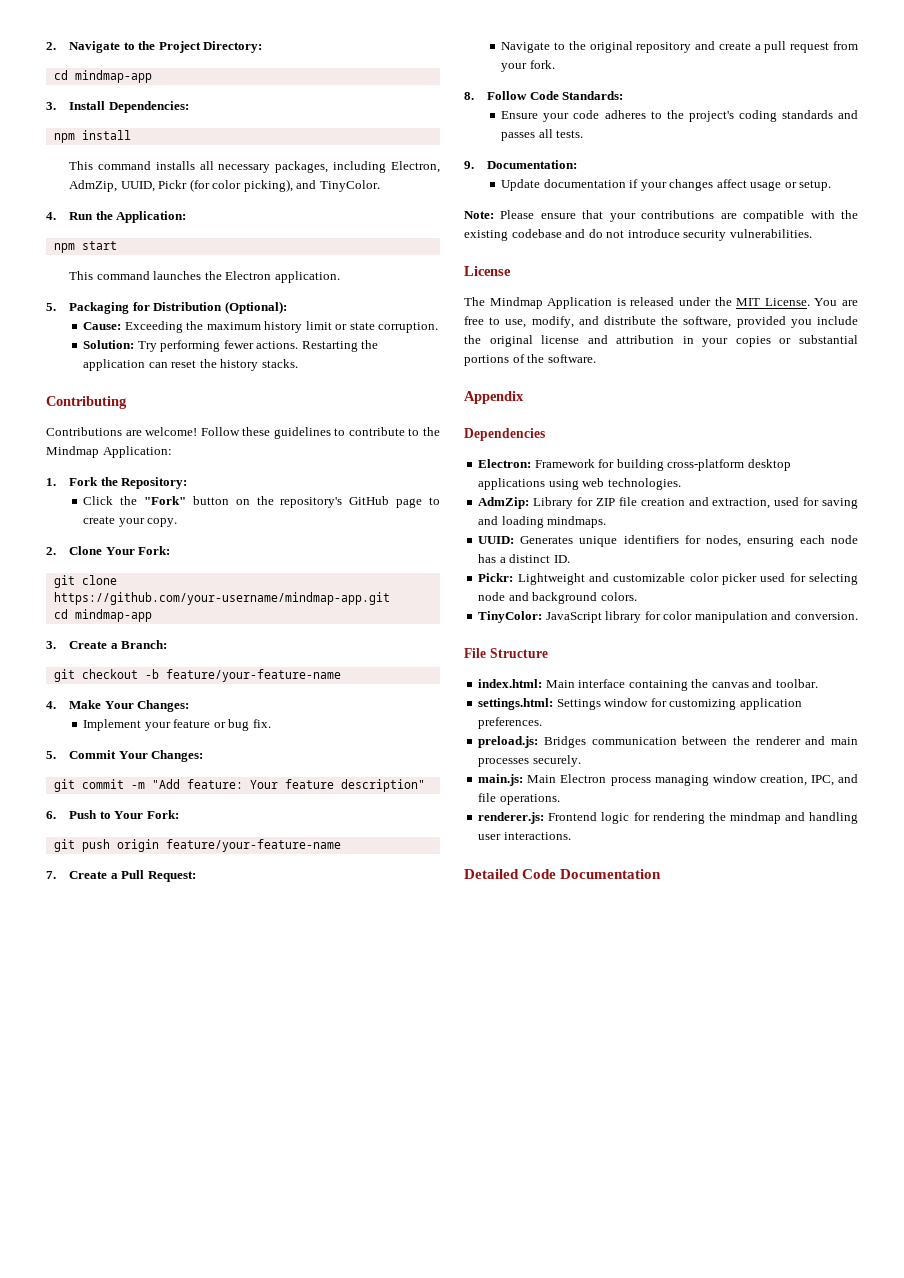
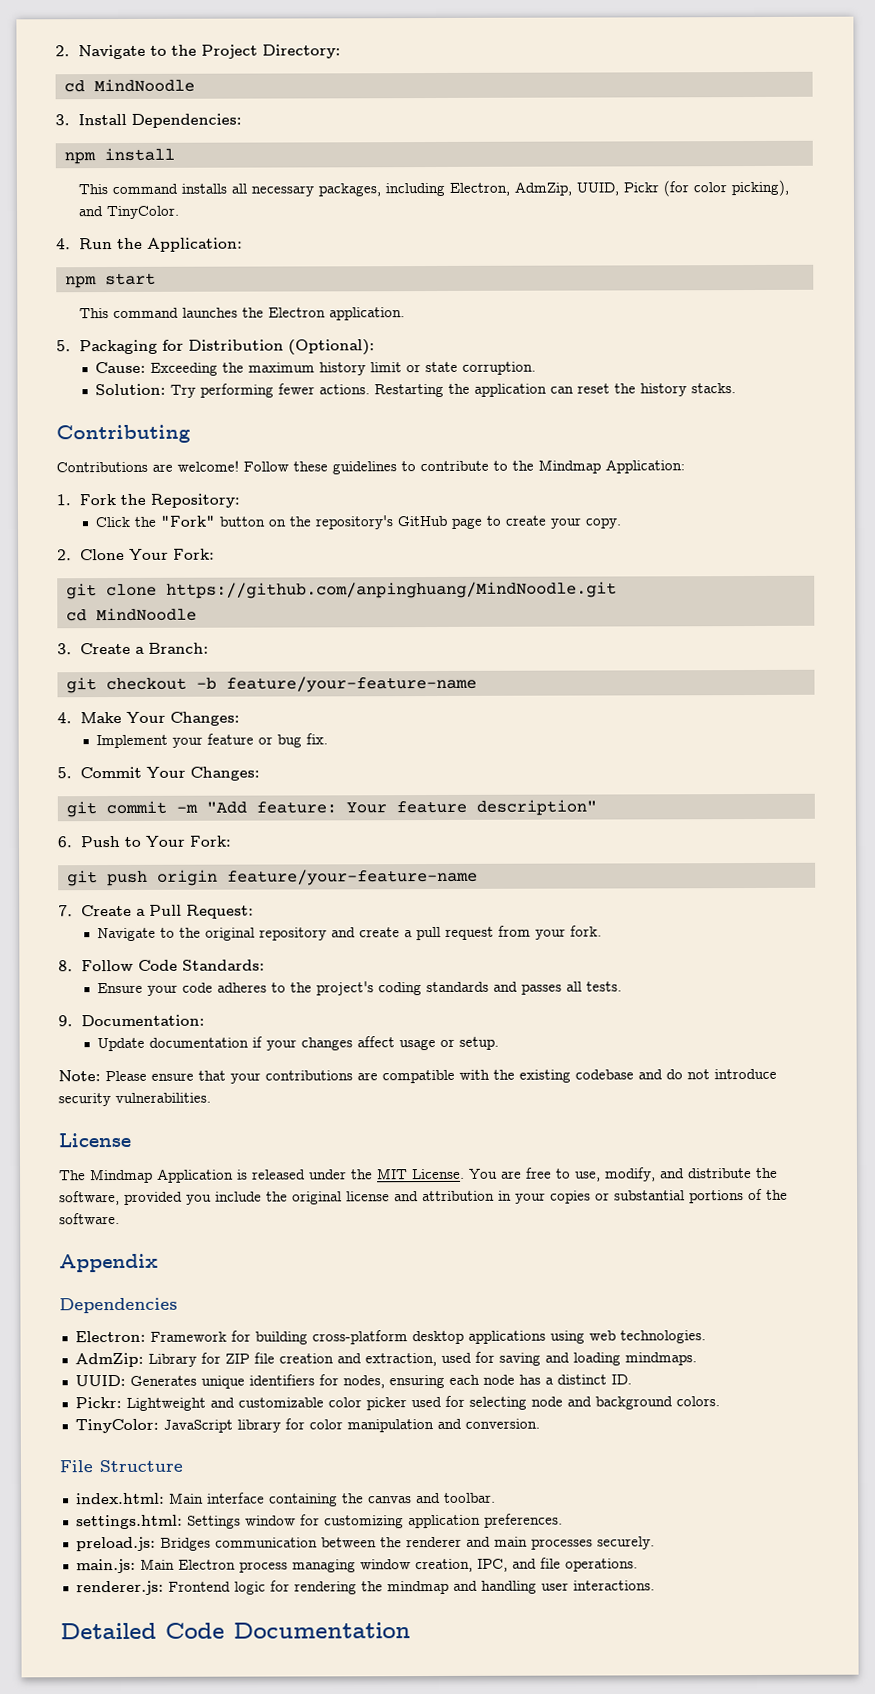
[74,70,152,83] mindmap-app -> [93,78,195,93] MindNoodle
[53,592,390,605] [53,609,152,622] https://github.com/your-username/mindmap-app.git // cd mindmap-app -> [165,581,617,599] [65,607,197,622] https://github.com/anpinghuang/MindNoodle.git // cd MindNoodle

